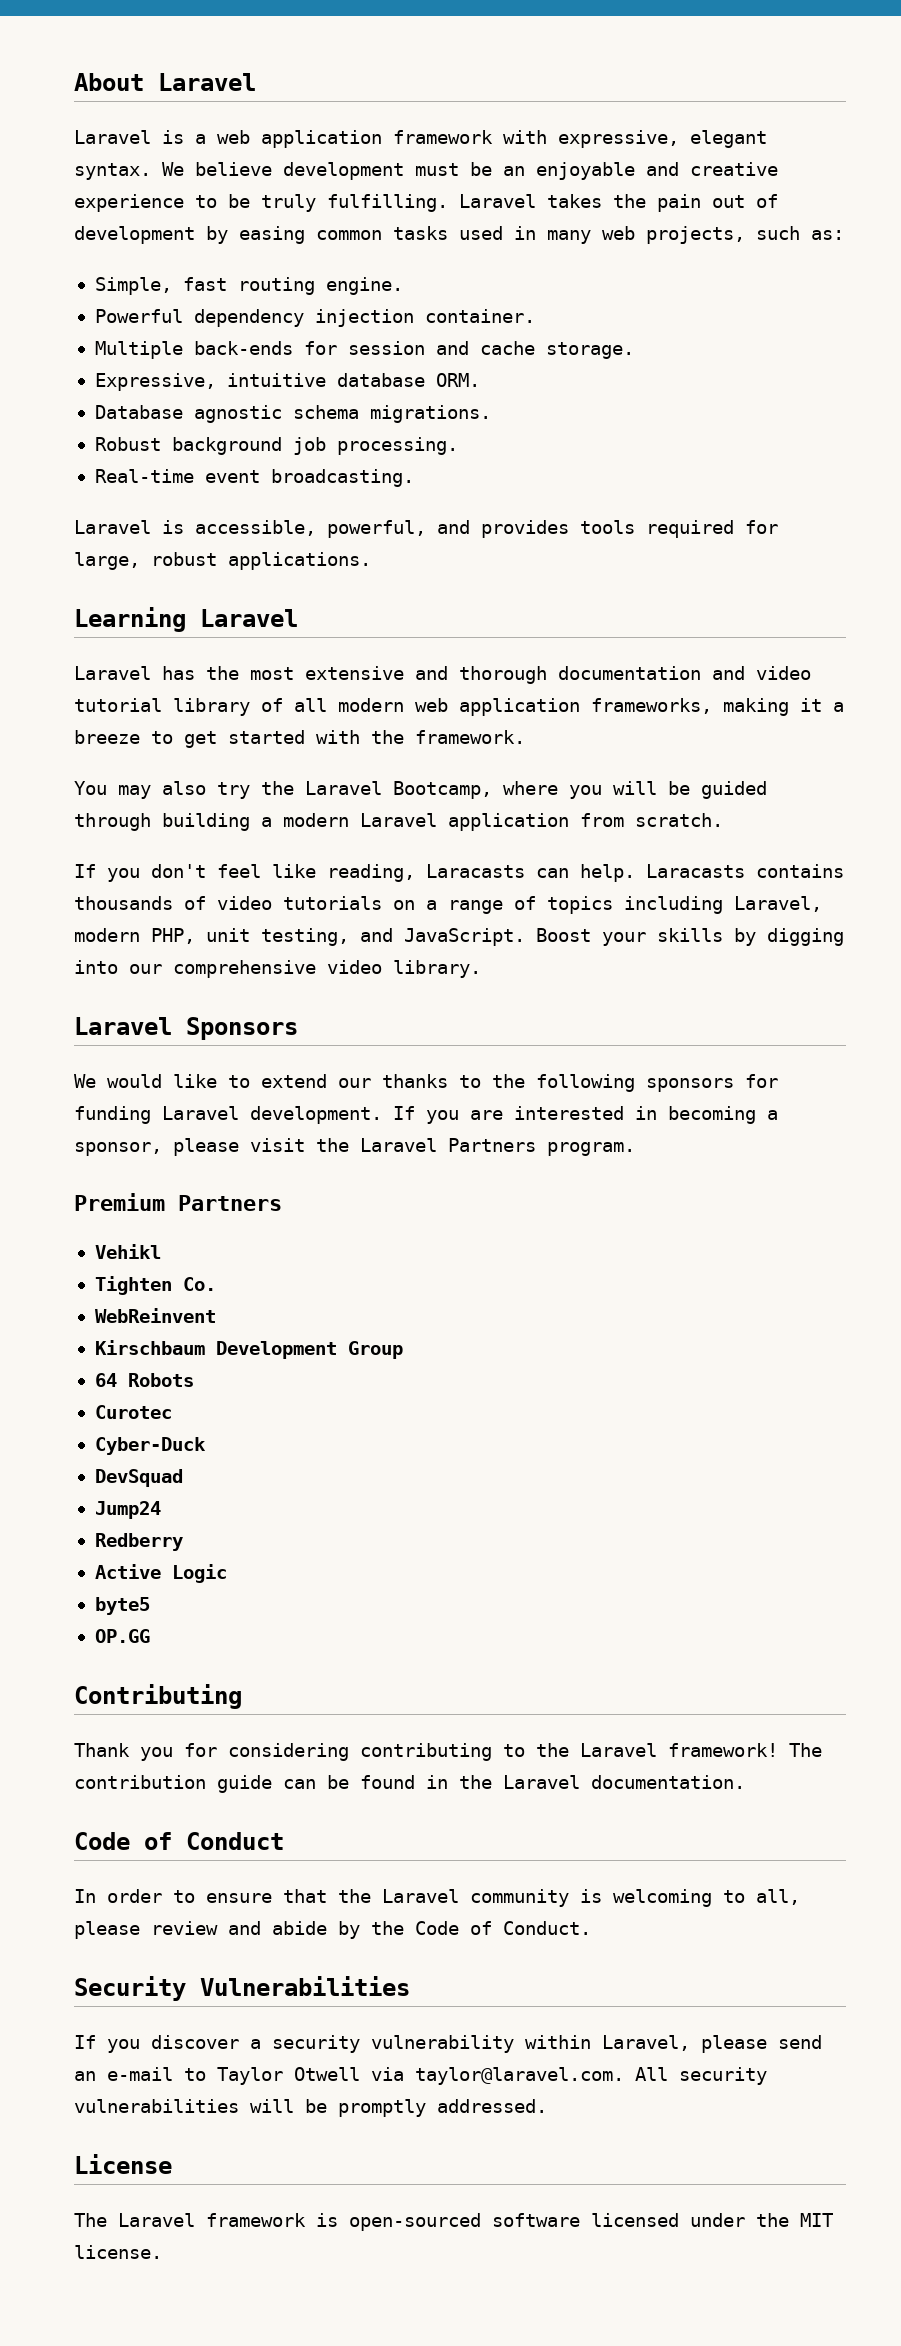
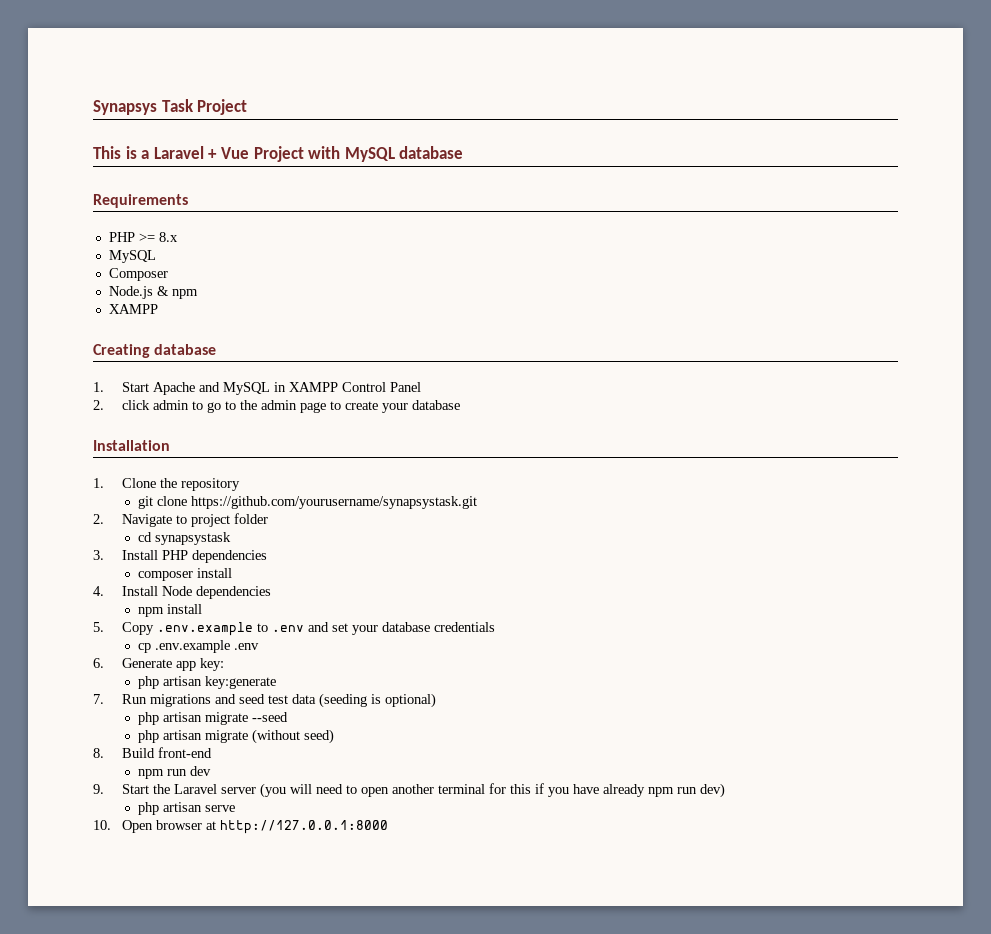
[74,73,256,91] [74,130,767,148] [74,162,778,180] [74,194,778,212] [74,226,844,244] [94,277,403,295] [94,309,535,327] [94,341,634,359] [94,373,480,391] [94,405,491,423] [94,437,458,455] [94,469,414,487] [74,520,778,538] [74,552,371,570] [74,607,298,632] [74,666,811,684] [74,698,844,716] [74,730,525,748] [74,781,767,799] [74,813,723,831] [74,864,844,882] [74,896,822,914] [74,928,844,946] [74,960,481,978] [74,1017,298,1040] [74,1074,778,1092] [74,1106,778,1124] [74,1138,635,1156] [74,1193,282,1211] [94,1244,161,1259] [94,1276,216,1295] [94,1308,216,1323] [94,1340,403,1359] [94,1373,194,1387] [94,1405,172,1419] [94,1437,206,1455] [94,1469,183,1487] [94,1501,161,1519] [94,1533,183,1551] [94,1564,227,1583] [94,1597,150,1615] [94,1629,150,1643] [74,1684,242,1709] [74,1743,822,1761] [74,1775,745,1793] [74,1832,284,1850] [74,1889,800,1907] [74,1921,591,1939] [74,1976,410,2001] [74,2035,822,2053] [74,2067,767,2085] [74,2099,547,2117] [74,2154,172,2174] [74,2213,833,2231] [74,2245,162,2259] About Laravel // Laravel is a web application framework with expressive, elegant syntax. We believe development must be an enjoyable and creative experience to be truly fulfilling. Laravel takes the pain out of development by easing common tasks used in many web projects, such as: // Simple, fast routing engine. // Powerful dependency injection container. // Multiple back-ends for session and cache storage. // Expressive, intuitive database ORM. // Database agnostic schema migrations. // Robust background job processing. // Real-time event broadcasting. // Laravel is accessible, powerful, and provides tools required for large, robust applications. // Learning Laravel // Laravel has the most extensive and thorough documentation and video tutorial library of all modern web application frameworks, making it a breeze to get started with the framework. // You may also try the Laravel Bootcamp, where you will be guided through building a modern Laravel application from scratch. // If you don't feel like reading, Laracasts can help. Laracasts contains thousands of video tutorials on a range of topics including Laravel, modern PHP, unit testing, and JavaScript. Boost your skills by digging into our comprehensive video library. // Laravel Sponsors // We would like to extend our thanks to the following sponsors for funding Laravel development. If you are interested in becoming a sponsor, please visit the Laravel Partners program. // Premium Partners // Vehikl // Tighten Co. // WebReinvent // Kirschbaum Development Group // 64 Robots // Curotec // Cyber-Duck // DevSquad // Jump24 // Redberry // Active Logic // byte5 // OP.GG // Contributing // Thank you for considering contributing to the Laravel framework! The contribution guide can be found in the Laravel documentation. // Code of Conduct // In order to ensure that the Laravel community is welcoming to all, please review and abide by the Code of Conduct. // Security Vulnerabilities // If you discover a security vulnerability within Laravel, please send an e-mail to Taylor Otwell via taylor@laravel.com. All security vulnerabilities will be promptly addressed. // License // The Laravel framework is open-sourced software licensed under the MIT license. -> [93,99,248,115] [93,146,464,162] [93,194,188,208] [108,232,178,242] [108,250,156,263] [108,268,168,281] [108,286,198,299] [108,304,158,314] [93,344,217,358] [93,382,421,395] [93,400,460,413] [93,440,170,451] [93,478,240,491] [137,496,477,509] [93,513,268,527] [137,532,231,545] [93,550,267,563] [137,568,232,581] [93,586,271,599] [137,604,202,617] [93,622,495,636] [137,640,259,653] [93,658,224,671] [137,676,276,689] [93,693,436,708] [137,712,288,725] [137,729,334,744] [93,747,212,758] [137,766,211,779] [93,783,725,798] [137,802,235,815] [93,820,388,834] Synapsys Task Project // This is a Laravel + Vue Project with MySQL database // Requirements // PHP >= 8.x // MySQL // Composer // Node.js & npm // XAMPP // Creating database // 1. Start Apache and MySQL in XAMPP Control Panel // 2. click admin to go to the admin page to create your database // Installation // 1. Clone the repository // git clone https://github.com/yourusername/synapsystask.git // 2. Navigate to project folder // cd synapsystask // 3. Install PHP dependencies // composer install // 4. Install Node dependencies // npm install // 5. Copy .env.example to .env and set your database credentials // cp .env.example .env // 6. Generate app key: // php artisan key:generate // 7. Run migrations and seed test data (seeding is optional) // php artisan migrate --seed // php artisan migrate (without seed) // 8. Build front-end // npm run dev // 9. Start the Laravel server (you will need to open another terminal for this if you have already npm run dev) // php artisan serve // 10. Open browser at http://127.0.0.1:8000

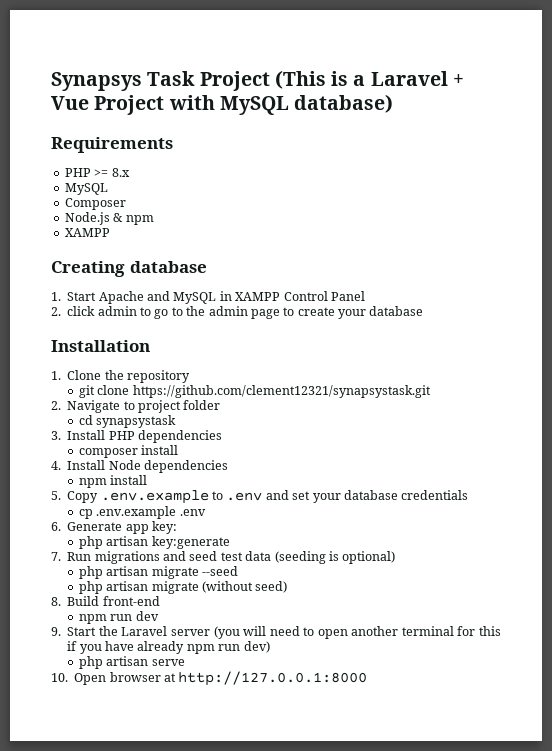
[93,146,121,159] // This -> [274,70,326,89] (This
[399,146,464,159] database -> [294,94,394,113] database)
[190,496,477,509] https://github.com/yourusername/synapsystask.git -> [132,385,431,398] https://github.com/clement12321/synapsystask.git

